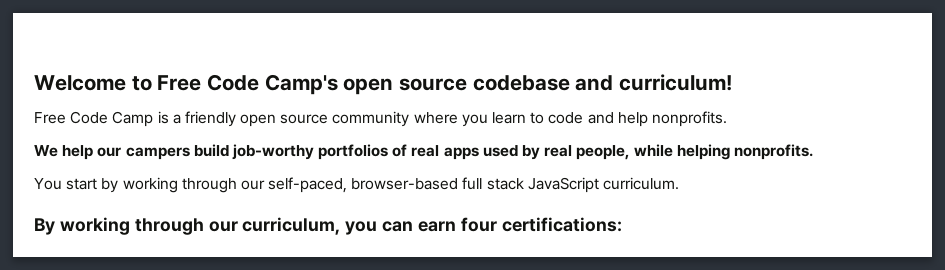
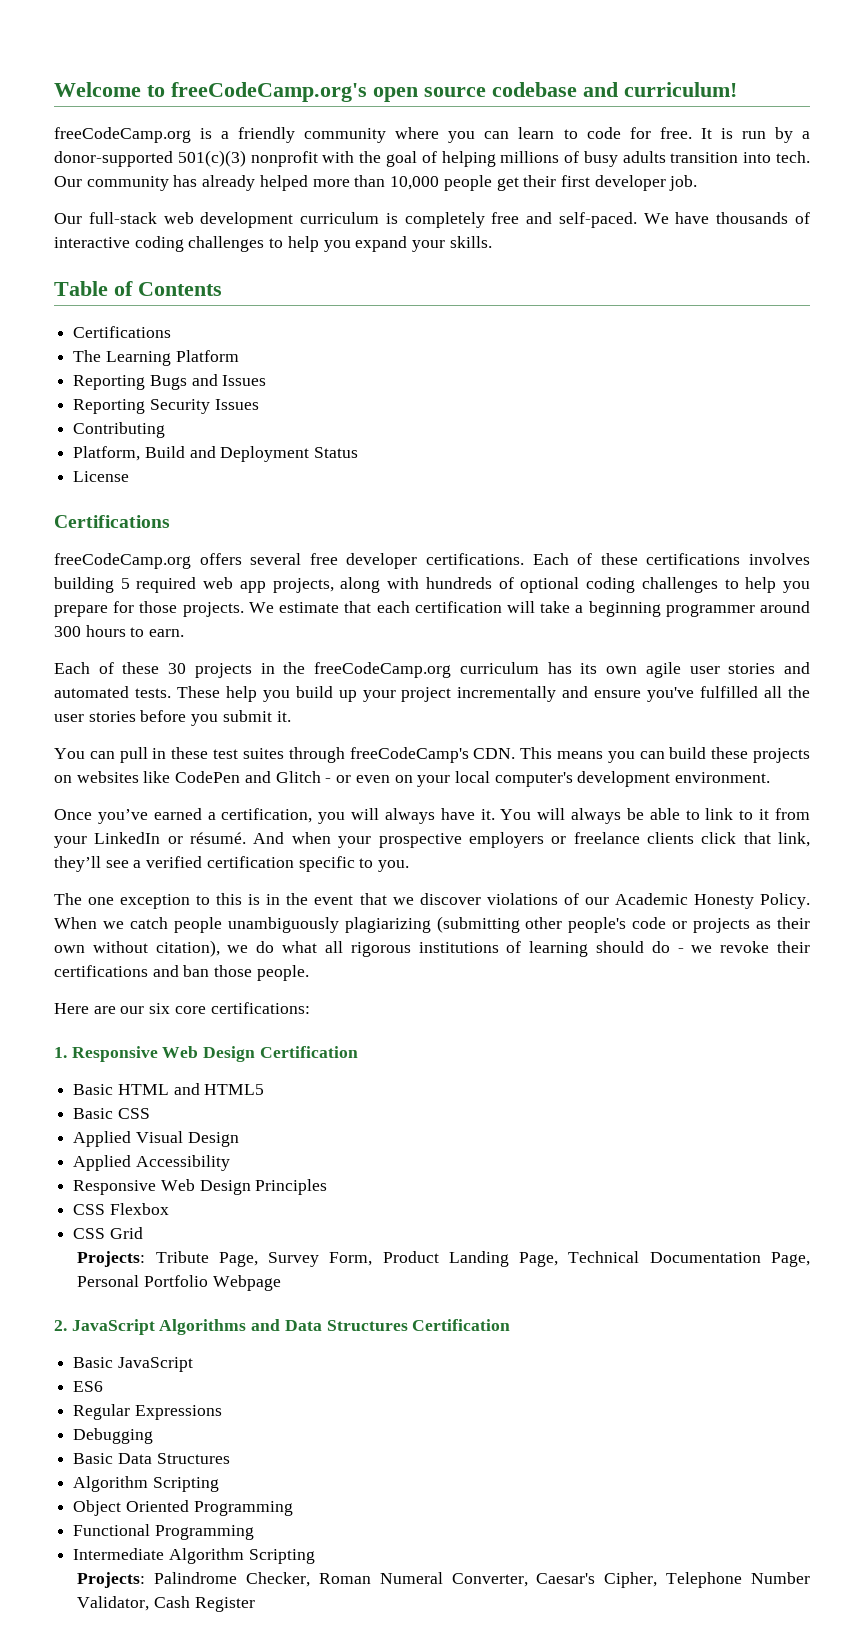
[157,74,338,95] Free Code Camp's -> [171,82,367,102] freeCodeCamp.org's
[34,111,154,127] Free Code Camp -> [54,127,191,143] freeCodeCamp.org
[240,114,329,127] open source -> (296, 135) none
(488, 120) none -> [484,131,510,139] can
[587,111,727,127] [34,144,813,160] [34,177,680,193] [34,217,622,235] and help nonprofits. // We help our campers build job-worthy portfolios of real apps used by real people, while helping nonprofits. // You start by working through our self-paced, browser-based full stack JavaScript curriculum. // By working through our curriculum, you can earn four certifications: -> [629,127,810,143] [54,150,811,167] [54,175,698,191] [54,212,810,228] [54,236,492,252] [54,281,222,296] [73,326,172,338] [73,350,239,366] [73,374,267,390] [73,399,259,414] [73,422,166,438] [73,446,359,462] [73,471,130,482] [54,515,170,528] [54,553,811,569] [54,577,811,593] [54,601,810,617] [54,625,185,637] [54,662,811,678] [54,686,810,702] [54,710,291,726] [54,747,810,763] [54,771,771,787] [54,808,811,824] [54,832,811,848] [54,856,410,872] [54,893,810,909] [54,916,810,933] [54,940,810,957] [54,965,309,981] [54,1002,310,1014] [54,1046,358,1062] [73,1083,265,1095] [73,1108,150,1119] [73,1131,239,1147] [73,1155,230,1171] [73,1179,328,1195] [73,1203,169,1215] [73,1227,143,1239] [77,1251,811,1267] [77,1275,281,1291] [54,1319,511,1335] [73,1357,193,1372] [73,1381,104,1392] [73,1404,222,1420] [73,1428,154,1444] [73,1453,230,1464] [73,1476,219,1492] [73,1500,293,1516] [73,1524,254,1540] [73,1548,315,1564] [77,1572,810,1588] [77,1596,255,1612] for free. It is run by a donor-supported 501(c)(3) nonprofit with the goal of helping millions of busy adults transition into tech. Our community has already helped more than 10,000 people get their first developer job. // Our full-stack web development curriculum is completely free and self-paced. We have thousands of interactive coding challenges to help you expand your skills. // Table of Contents // Certifications // The Learning Platform // Reporting Bugs and Issues // Reporting Security Issues // Contributing // Platform, Build and Deployment Status // License // Certifications // freeCodeCamp.org offers several free developer certifications. Each of these certifications involves building 5 required web app projects, along with hundreds of optional coding challenges to help you prepare for those projects. We estimate that each certification will take a beginning programmer around 300 hours to earn. // Each of these 30 projects in the freeCodeCamp.org curriculum has its own agile user stories and automated tests. These help you build up your project incrementally and ensure you've fulfilled all the user stories before you submit it. // You can pull in these test suites through freeCodeCamp's CDN. This means you can build these projects on websites like CodePen and Glitch - or even on your local computer's development environment. // Once you’ve earned a certification, you will always have it. You will always be able to link to it from your LinkedIn or résumé. And when your prospective employers or freelance clients click that link, they’ll see a verified certification specific to you. // The one exception to this is in the event that we discover violations of our Academic Honesty Policy. When we catch people unambiguously plagiarizing (submitting other people's code or projects as their own without citation), we do what all rigorous institutions of learning should do - we revoke their certifications and ban those people. // Here are our six core certifications: // 1. Responsive Web Design Certification // Basic HTML and HTML5 // Basic CSS // Applied Visual Design // Applied Accessibility // Responsive Web Design Principles // CSS Flexbox // CSS Grid // Projects: Tribute Page, Survey Form, Product Landing Page, Technical Documentation Page, Personal Portfolio Webpage // 2. JavaScript Algorithms and Data Structures Certification // Basic JavaScript // ES6 // Regular Expressions // Debugging // Basic Data Structures // Algorithm Scripting // Object Oriented Programming // Functional Programming // Intermediate Algorithm Scripting // Projects: Palindrome Checker, Roman Numeral Converter, Caesar's Cipher, Telephone Number Validator, Cash Register

